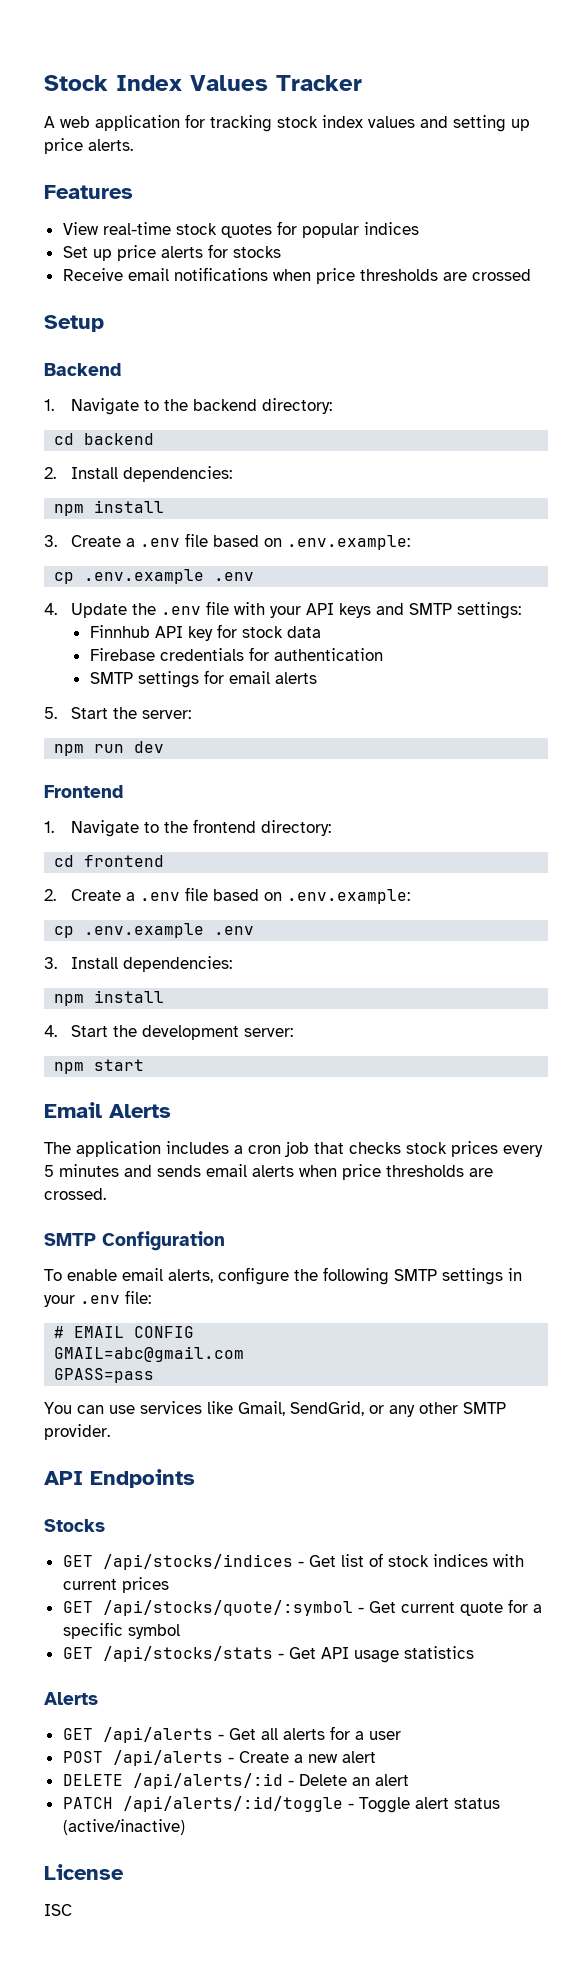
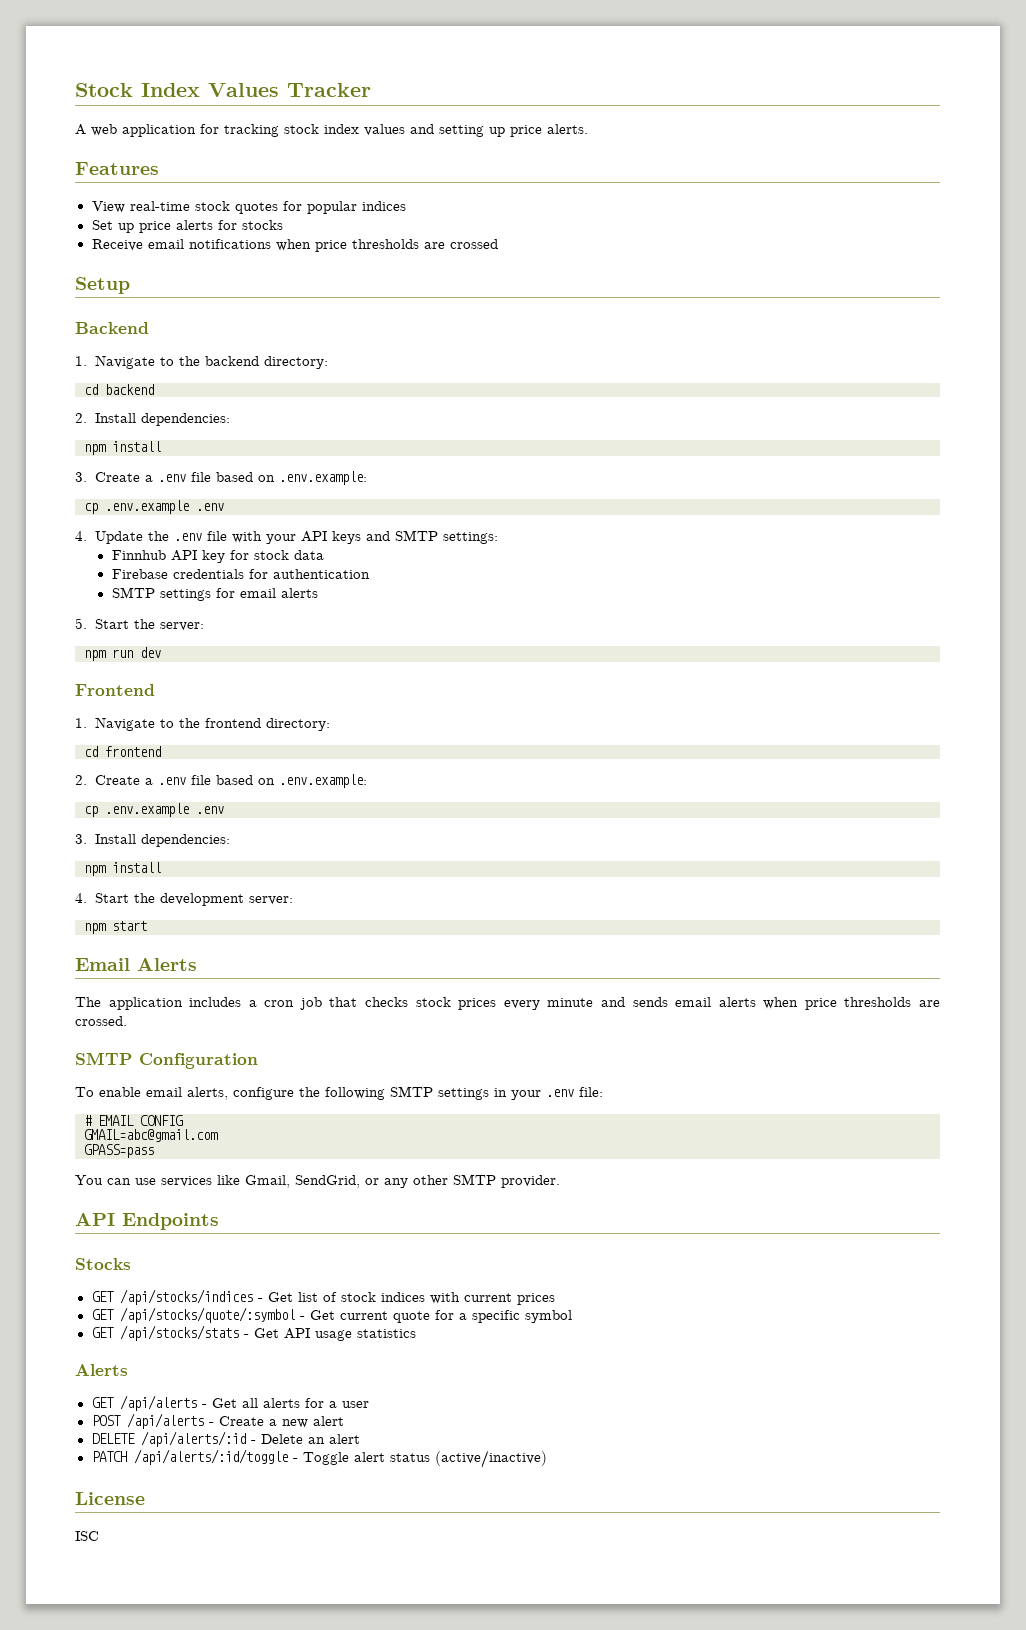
[44,1164,119,1177] 5 minutes -> [547,998,594,1007] minute

